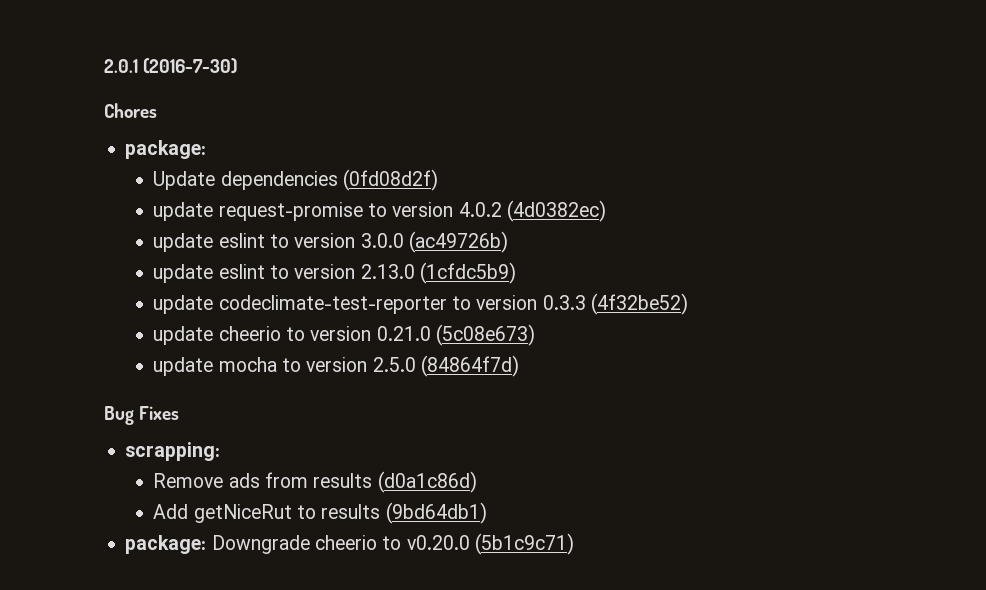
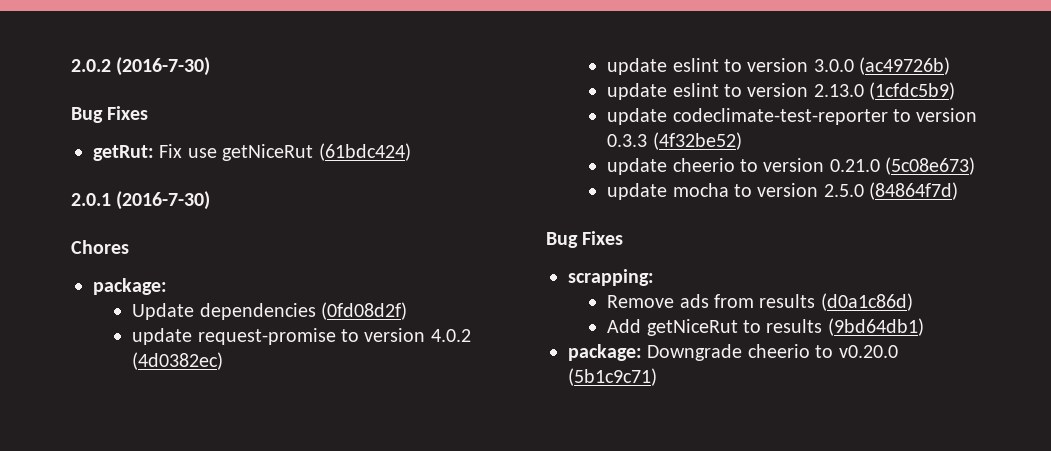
(104, 66) none -> [71,57,211,76] [71,106,149,123] [93,143,411,161] 2.0.2 (2016-7-30) // Bug Fixes // getRut: Fix use getNiceRut (61bdc424) //

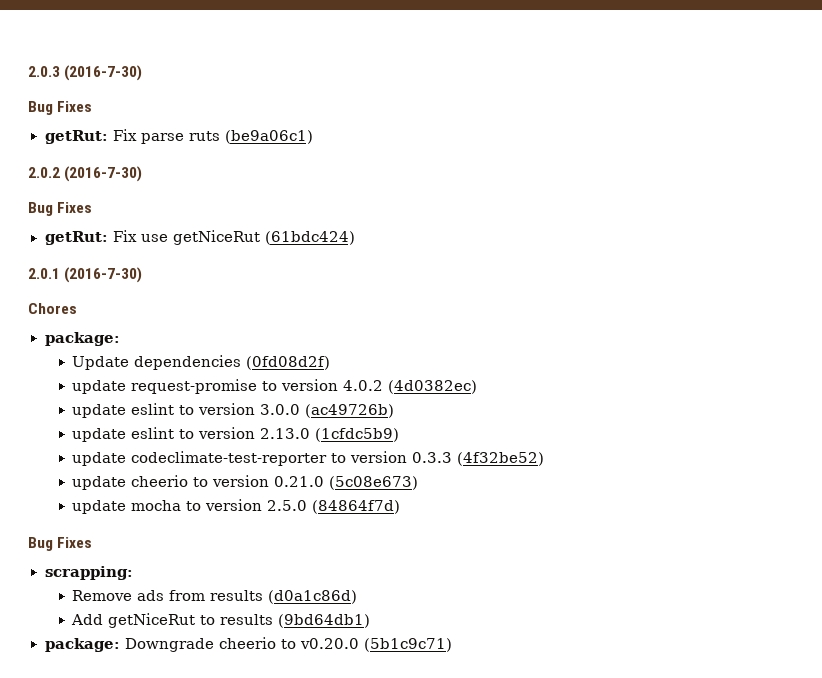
(71, 65) none -> [28,65,143,81] [28,101,93,115] [44,129,313,144] 2.0.3 (2016-7-30) // Bug Fixes // getRut: Fix parse ruts (be9a06c1) //

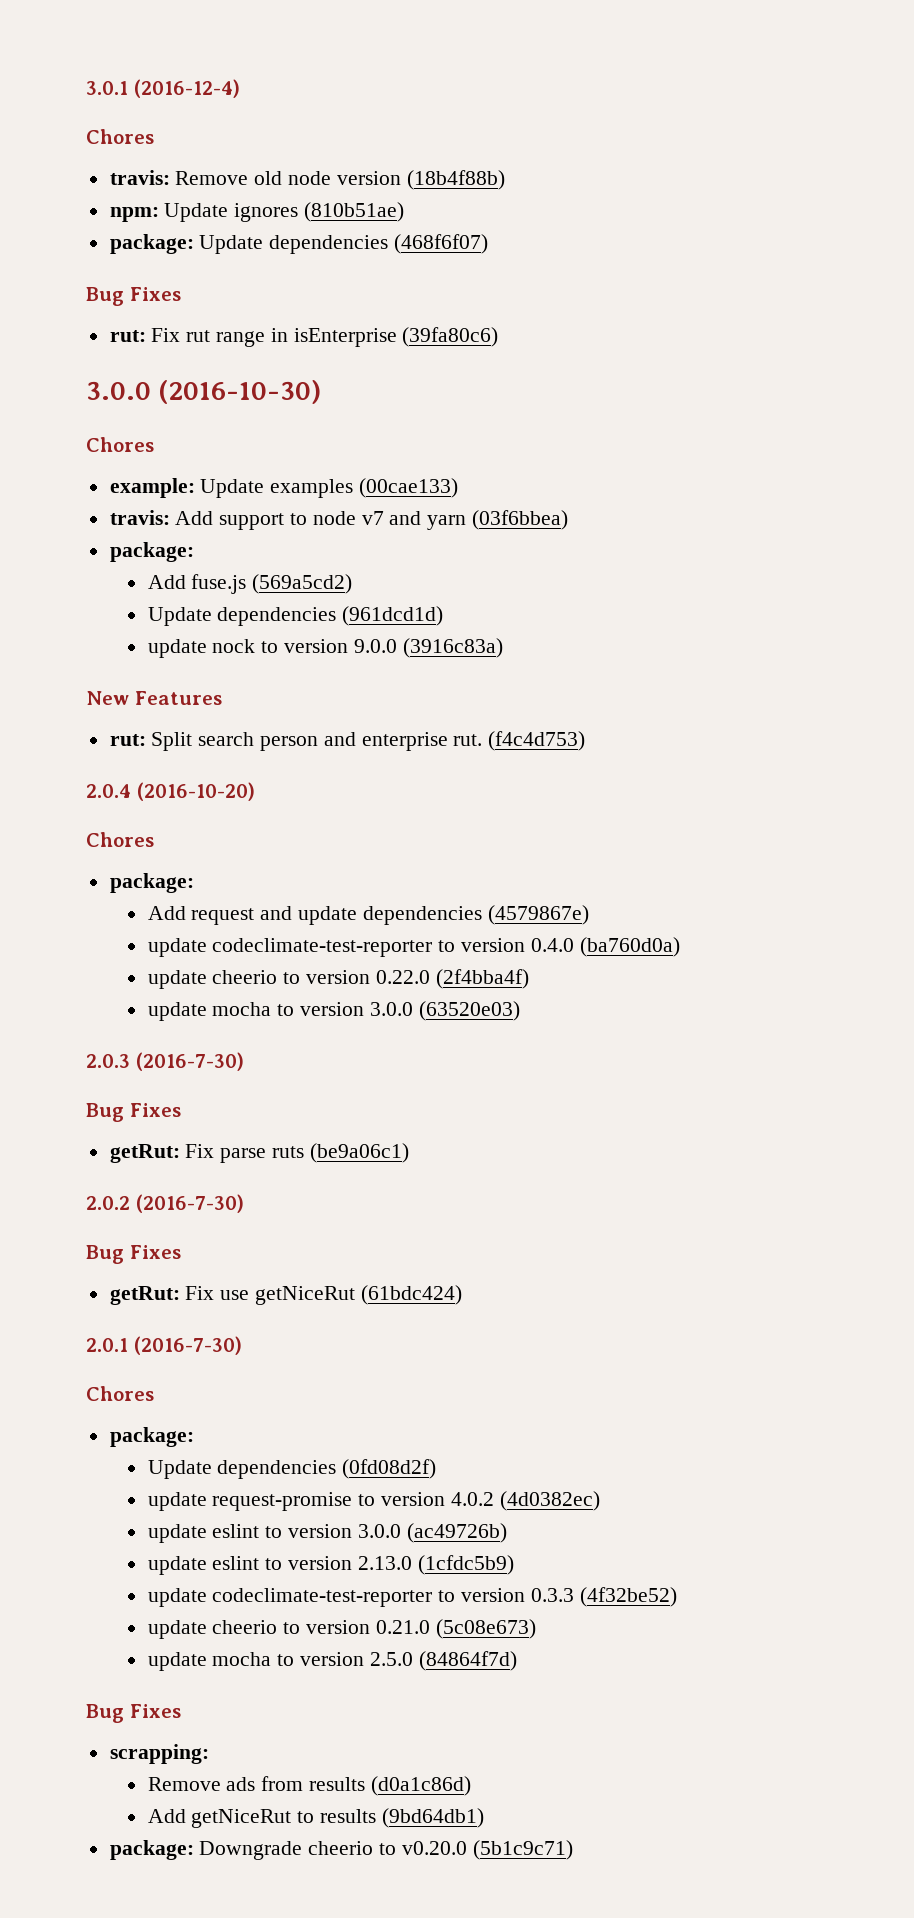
(28, 71) none -> [86,79,240,98] [86,129,154,144] [109,170,505,190] [109,202,405,222] [109,234,489,254] [86,287,181,306] [109,327,499,347] [86,380,322,404] [86,437,154,452] [109,478,459,498] [109,510,569,530] [109,542,194,562] [147,574,353,594] [147,606,444,626] [147,638,503,658] [86,691,222,705] [109,731,586,751] [86,782,255,801] [86,832,154,847] [109,873,194,893] [147,905,589,925] [147,937,680,957] [147,969,529,989] [147,1001,520,1021] 3.0.1 (2016-12-4) // Chores // travis: Remove old node version (18b4f88b) // npm: Update ignores (810b51ae) // package: Update dependencies (468f6f07) // Bug Fixes // rut: Fix rut range in isEnterprise (39fa80c6) // 3.0.0 (2016-10-30) // Chores // example: Update examples (00cae133) // travis: Add support to node v7 and yarn (03f6bbea) // package: // Add fuse.js (569a5cd2) // Update dependencies (961dcd1d) // update nock to version 9.0.0 (3916c83a) // New Features // rut: Split search person and enterprise rut. (f4c4d753) // 2.0.4 (2016-10-20) // Chores // package: // Add request and update dependencies (4579867e) // update codeclimate-test-reporter to version 0.4.0 (ba760d0a) // update cheerio to version 0.22.0 (2f4bba4f) // update mocha to version 3.0.0 (63520e03) //

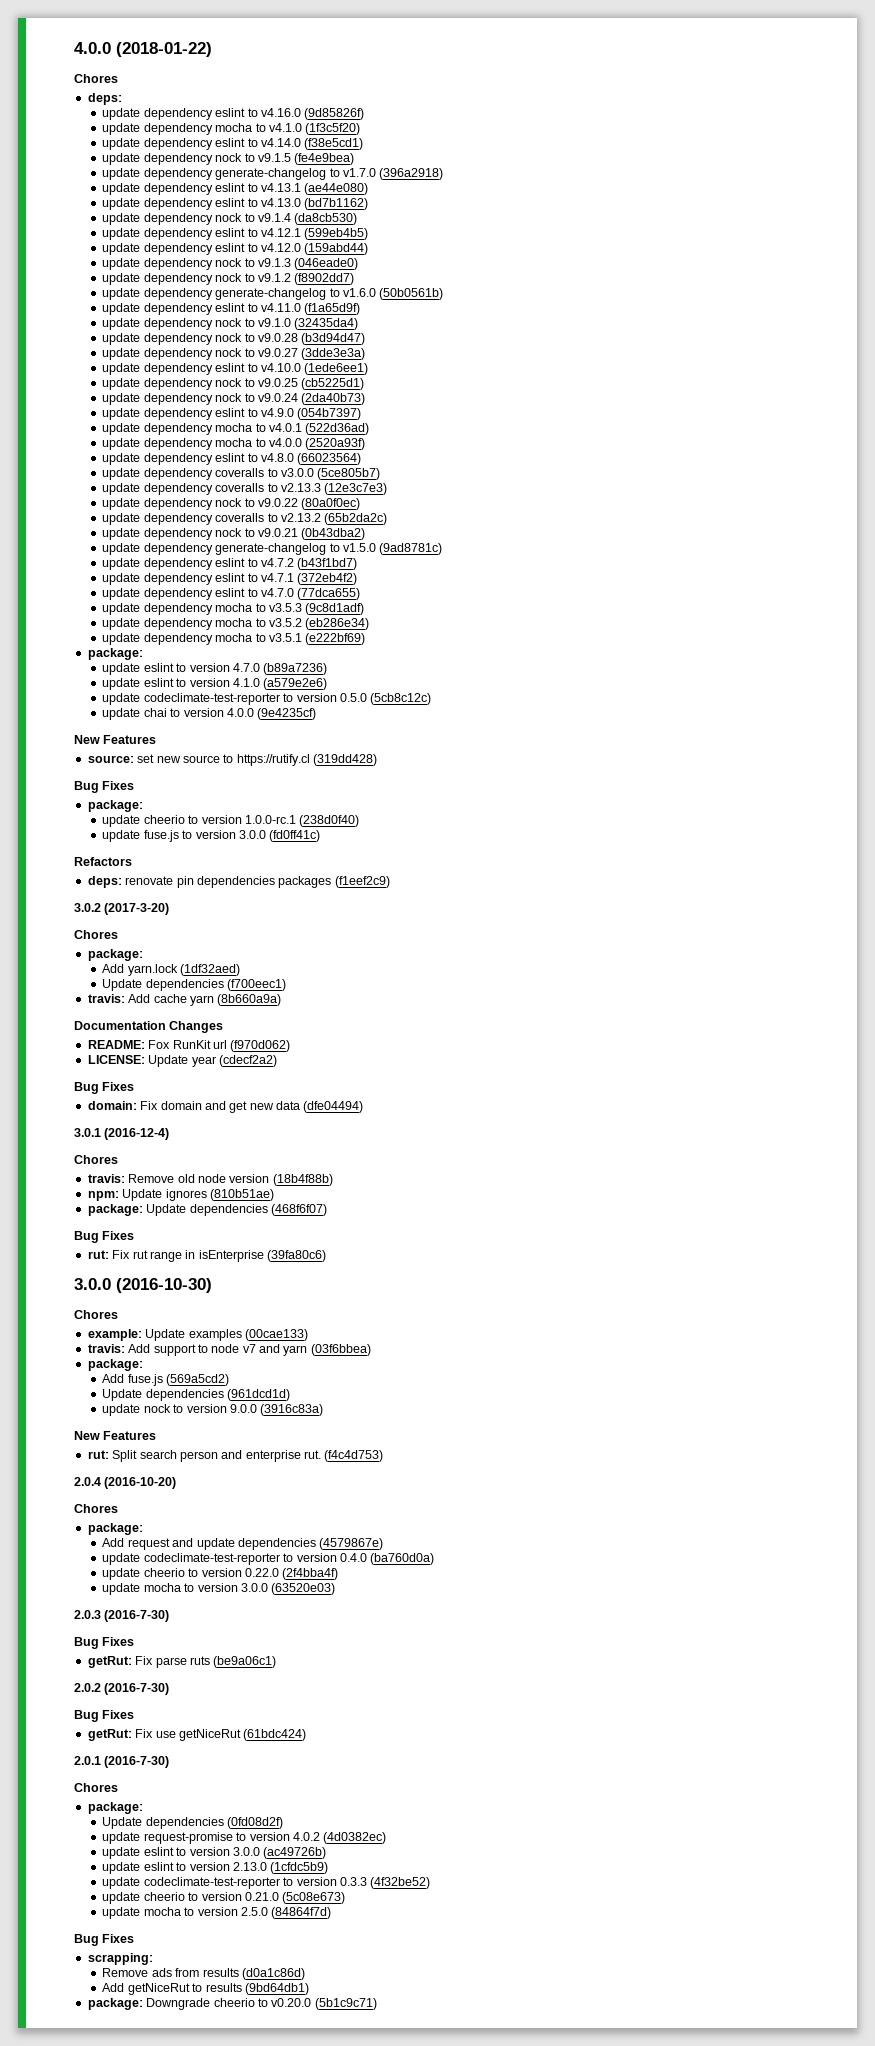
(86, 88) none -> [74,42,212,57] [74,74,118,83] [87,93,122,105] [102,108,365,120] [102,123,361,135] [102,138,364,150] [102,153,355,165] [102,168,444,180] [102,183,369,195] [102,198,369,210] [102,213,358,225] [102,228,369,240] [102,243,369,255] [102,258,359,270] [102,273,355,285] [102,288,444,300] [102,303,361,315] [102,318,359,330] [102,333,366,345] [102,348,366,360] [102,363,369,375] [102,378,365,390] [102,393,366,405] [102,408,362,420] [102,423,370,435] [102,438,366,450] [102,453,362,465] [102,468,381,480] [102,483,388,495] [102,498,361,510] [102,513,388,525] [102,528,366,540] [102,543,443,555] [102,558,358,570] [102,573,358,585] [102,588,361,600] [102,603,365,615] [102,618,370,630] [102,633,366,645] [87,648,143,660] [102,663,328,675] [102,678,328,690] [102,693,432,705] [102,708,317,720] [74,735,157,744] [87,754,377,766] [74,781,135,793] [87,800,143,812] [102,815,360,827] [102,830,321,842] [74,857,132,866] [87,876,390,888] [74,903,170,915] [74,930,118,939] [87,949,143,961] [102,964,241,976] [102,979,287,991] [87,994,282,1006] [74,1021,224,1033] [87,1040,291,1052] [87,1055,277,1067] [74,1082,135,1094] [87,1101,364,1113] 4.0.0 (2018-01-22) // Chores // deps: // update dependency eslint to v4.16.0 (9d85826f) // update dependency mocha to v4.1.0 (1f3c5f20) // update dependency eslint to v4.14.0 (f38e5cd1) // update dependency nock to v9.1.5 (fe4e9bea) // update dependency generate-changelog to v1.7.0 (396a2918) // update dependency eslint to v4.13.1 (ae44e080) // update dependency eslint to v4.13.0 (bd7b1162) // update dependency nock to v9.1.4 (da8cb530) // update dependency eslint to v4.12.1 (599eb4b5) // update dependency eslint to v4.12.0 (159abd44) // update dependency nock to v9.1.3 (046eade0) // update dependency nock to v9.1.2 (f8902dd7) // update dependency generate-changelog to v1.6.0 (50b0561b) // update dependency eslint to v4.11.0 (f1a65d9f) // update dependency nock to v9.1.0 (32435da4) // update dependency nock to v9.0.28 (b3d94d47) // update dependency nock to v9.0.27 (3dde3e3a) // update dependency eslint to v4.10.0 (1ede6ee1) // update dependency nock to v9.0.25 (cb5225d1) // update dependency nock to v9.0.24 (2da40b73) // update dependency eslint to v4.9.0 (054b7397) // update dependency mocha to v4.0.1 (522d36ad) // update dependency mocha to v4.0.0 (2520a93f) // update dependency eslint to v4.8.0 (66023564) // update dependency coveralls to v3.0.0 (5ce805b7) // update dependency coveralls to v2.13.3 (12e3c7e3) // update dependency nock to v9.0.22 (80a0f0ec) // update dependency coveralls to v2.13.2 (65b2da2c) // update dependency nock to v9.0.21 (0b43dba2) // update dependency generate-changelog to v1.5.0 (9ad8781c) // update dependency eslint to v4.7.2 (b43f1bd7) // update dependency eslint to v4.7.1 (372eb4f2) // update dependency eslint to v4.7.0 (77dca655) // update dependency mocha to v3.5.3 (9c8d1adf) // update dependency mocha to v3.5.2 (eb286e34) // update dependency mocha to v3.5.1 (e222bf69) // package: // update eslint to version 4.7.0 (b89a7236) // update eslint to version 4.1.0 (a579e2e6) // update codeclimate-test-reporter to version 0.5.0 (5cb8c12c) // update chai to version 4.0.0 (9e4235cf) // New Features // source: set new source to https://rutify.cl (319dd428) // Bug Fixes // package: // update cheerio to version 1.0.0-rc.1 (238d0f40) // update fuse.js to version 3.0.0 (fd0ff41c) // Refactors // deps: renovate pin dependencies packages (f1eef2c9) // 3.0.2 (2017-3-20) // Chores // package: // Add yarn.lock (1df32aed) // Update dependencies (f700eec1) // travis: Add cache yarn (8b660a9a) // Documentation Changes // README: Fox RunKit url (f970d062) // LICENSE: Update year (cdecf2a2) // Bug Fixes // domain: Fix domain and get new data (dfe04494) //

